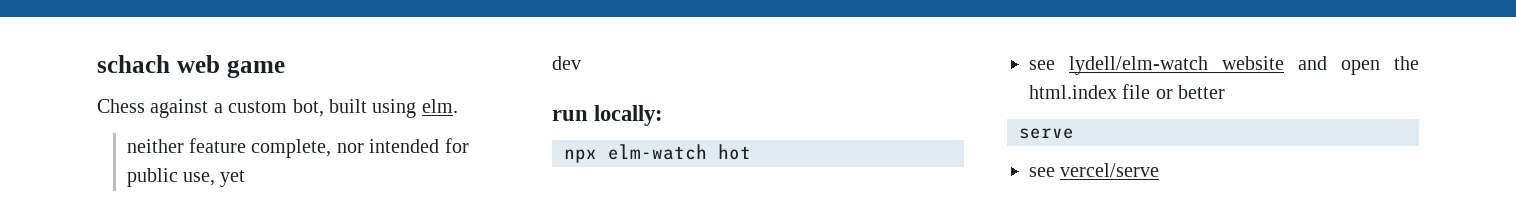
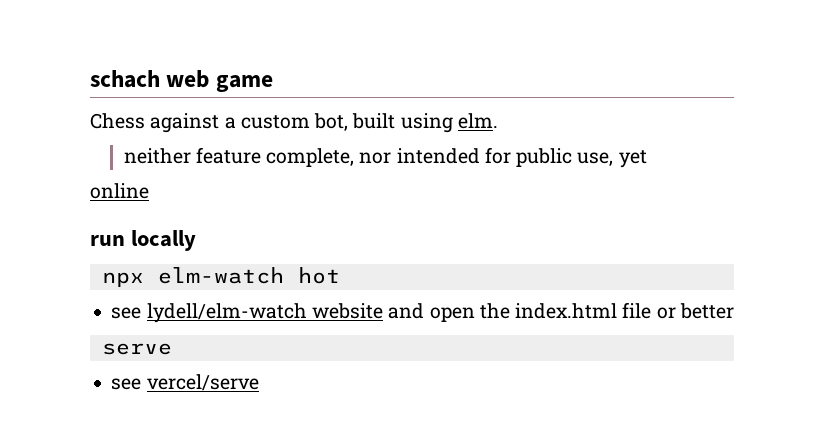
[552,56,581,70] dev -> [90,183,149,199] online
[594,105,664,126] locally: -> [131,230,197,251] locally
[1029,85,1117,99] html.index -> [515,303,618,319] index.html

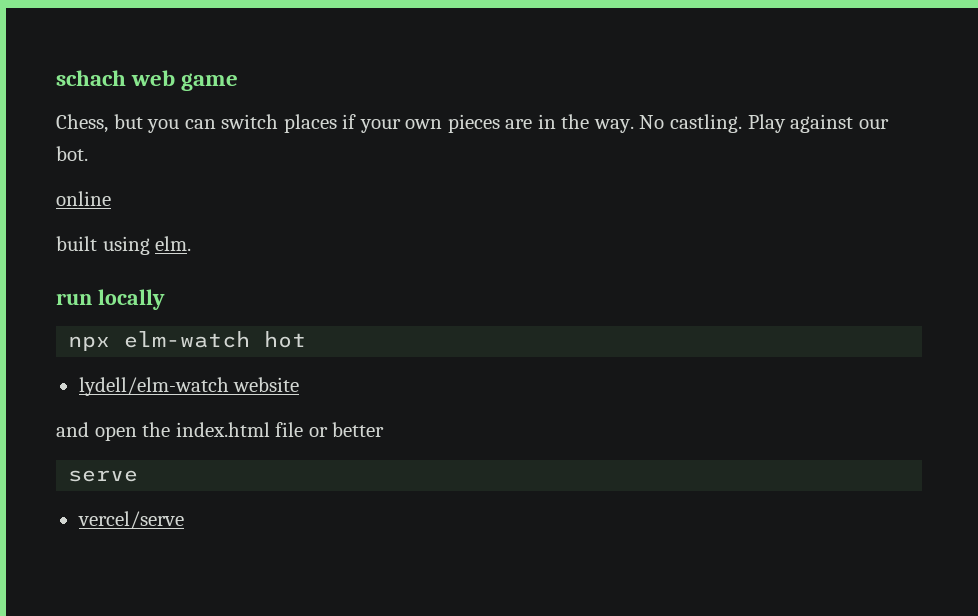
[90,113,498,133] [123,147,647,168] [90,183,149,199] Chess against a custom bot, built using elm. // neither feature complete, nor intended for public use, yet // online -> [56,114,889,133] [56,146,88,161] [56,191,111,206] [56,236,192,255] Chess, but you can switch places if your own pieces are in the way. No castling. Play against our bot. // online // built using elm.
[111,307,142,319] see -> (307, 339) none
(383, 311) none -> (300, 384) //
[111,378,142,390] see -> (139, 476) none

